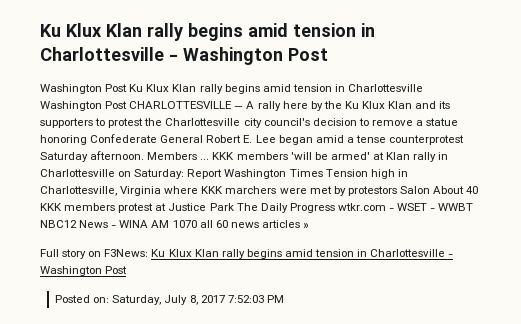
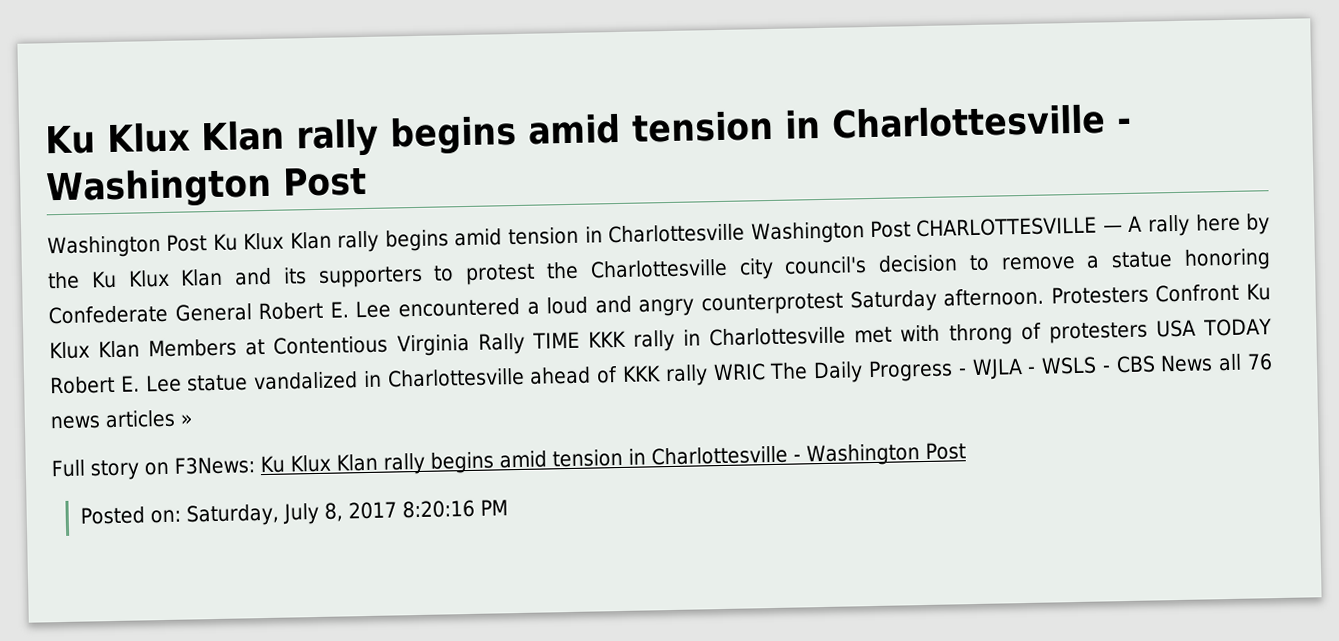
[278,135,465,145] [40,151,449,162] [40,169,408,179] [40,186,479,196] [40,203,474,213] [40,220,228,228] began amid a tense counterprotest Saturday afternoon. Members ... KKK members 'will be armed' at Klan rally in Charlottesville on Saturday: Report Washington Times Tension high in Charlottesville, Virginia where KKK marchers were met by protestors Salon About 40 KKK members protest at Justice Park The Daily Progress wtkr.com - WSET - WWBT NBC12 News - WINA AM 1070 all 60 -> [397,283,1272,318] [49,318,1273,360] [49,353,1273,395] encountered a loud and angry counterprotest Saturday afternoon. Protesters Confront Ku Klux Klan Members at Contentious Virginia Rally TIME KKK rally in Charlottesville met with throng of protesters USA TODAY Robert E. Lee statue vandalized in Charlottesville ahead of KKK rally WRIC The Daily Progress - WJLA - WSLS - CBS News all 76
[227,295,264,303] 7:52:03 -> [401,499,475,519] 8:20:16

